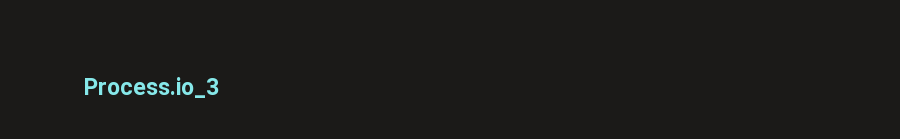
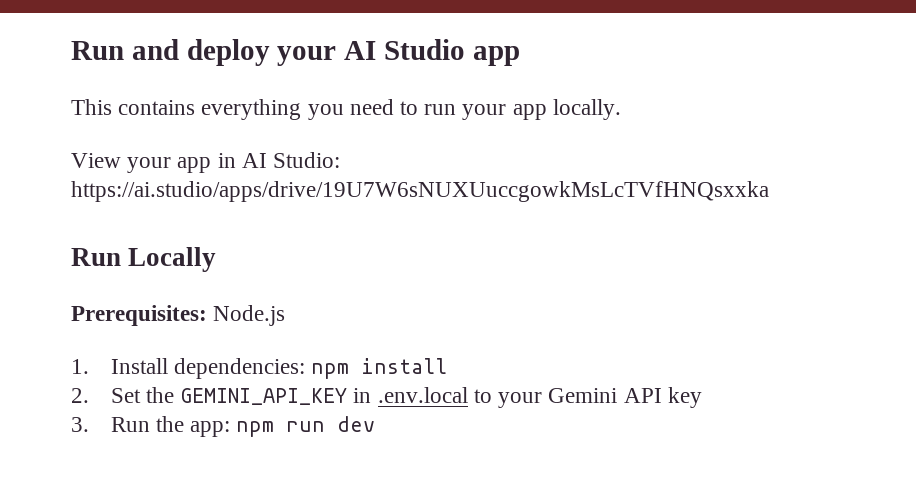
[84,77,219,98] Process.io_3 -> [71,39,520,66] [71,99,621,120] [71,152,341,173] [71,181,769,202] [71,247,217,272] [71,305,286,326] [71,358,448,379] [71,387,702,408] [71,416,376,437] Run and deploy your AI Studio app // This contains everything you need to run your app locally. // View your app in AI Studio: https://ai.studio/apps/drive/19U7W6sNUXUuccgowkMsLcTVfHNQsxxka // Run Locally // Prerequisites: Node.js // 1. Install dependencies: npm install // 2. Set the GEMINI_API_KEY in .env.local to your Gemini API key // 3. Run the app: npm run dev

